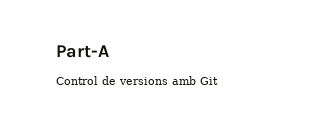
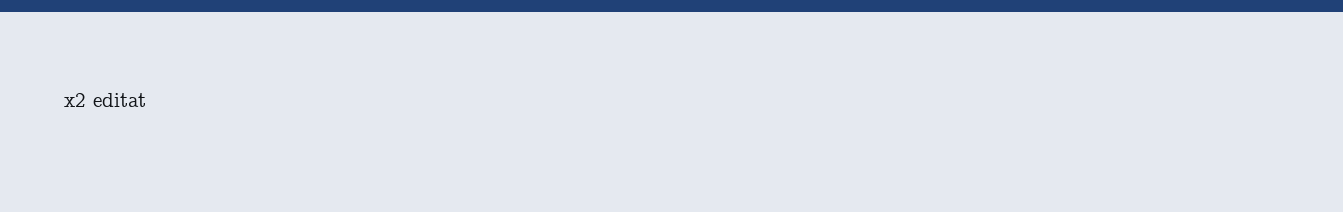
[56,45,109,58] [56,76,218,85] Part-A // Control de versions amb Git -> [64,93,146,107] x2 editat

